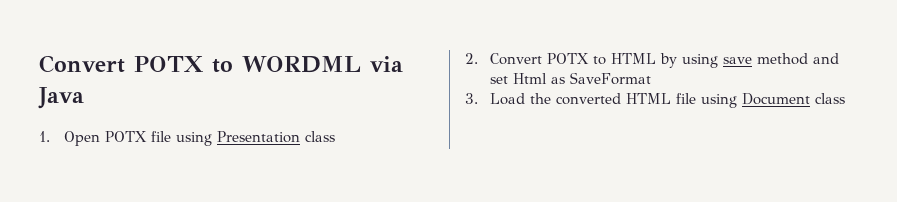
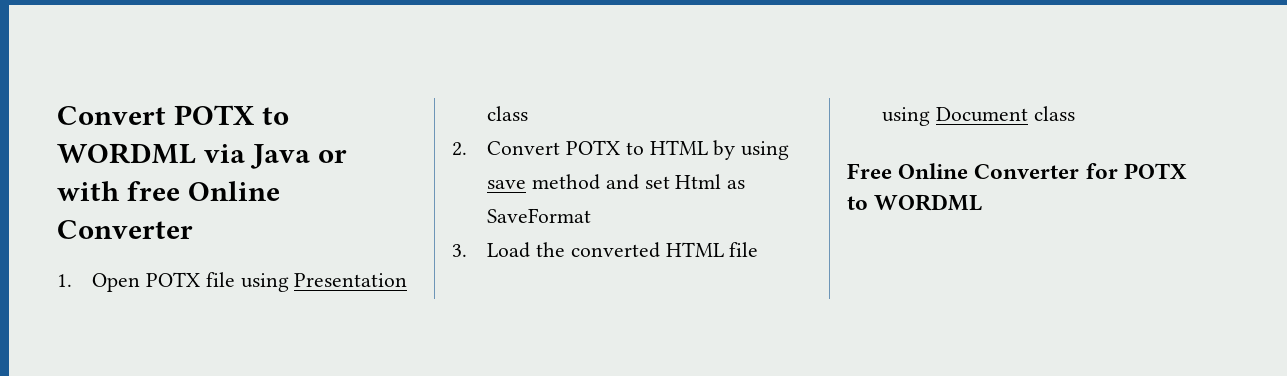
(84, 98) none -> [317,150,347,163] [57,181,280,201] [57,220,193,239] or with free Online Converter
(846, 98) none -> [847,163,1187,179] [847,194,983,211] // Free Online Converter for POTX to WORDML

